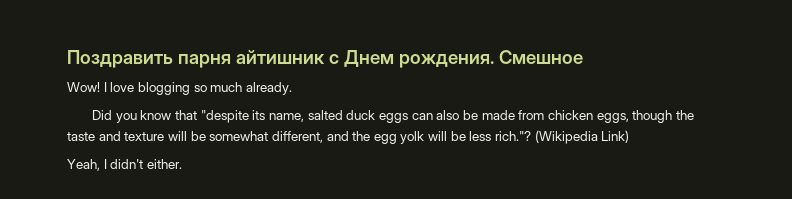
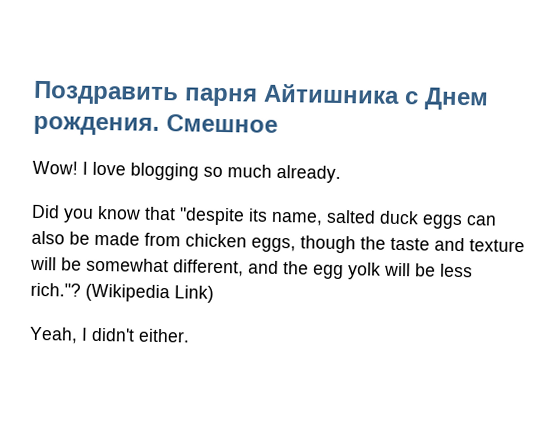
[235,50,325,64] айтишник -> [263,83,400,104] Айтишника

